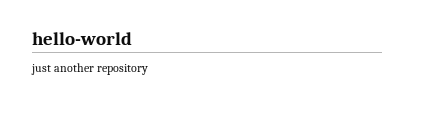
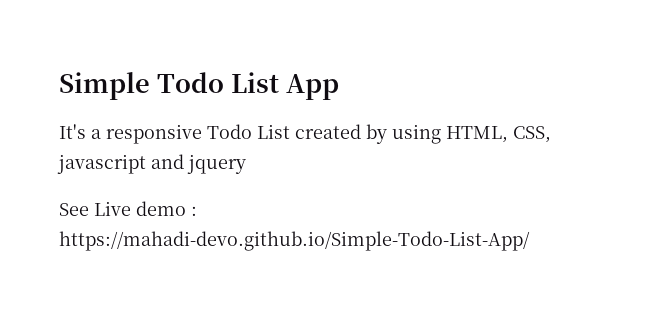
[32,32,132,45] [31,63,149,75] hello-world // just another repository -> [59,72,339,100] [59,124,551,144] [57,154,246,174] [59,201,197,216] [59,231,530,251] Simple Todo List App // It's a responsive Todo List created by using HTML, CSS, javascript and jquery // See Live demo : https://mahadi-devo.github.io/Simple-Todo-List-App/

